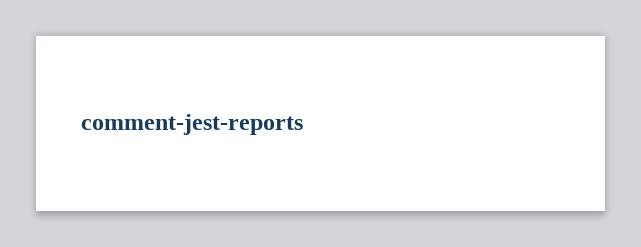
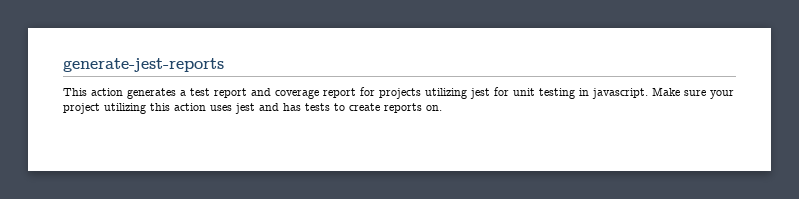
[81,114,303,135] comment-jest-reports -> [63,58,224,72] [63,87,734,99] [63,103,442,114] generate-jest-reports // This action generates a test report and coverage report for projects utilizing jest for unit testing in javascript. Make sure your project utilizing this action uses jest and has tests to create reports on.

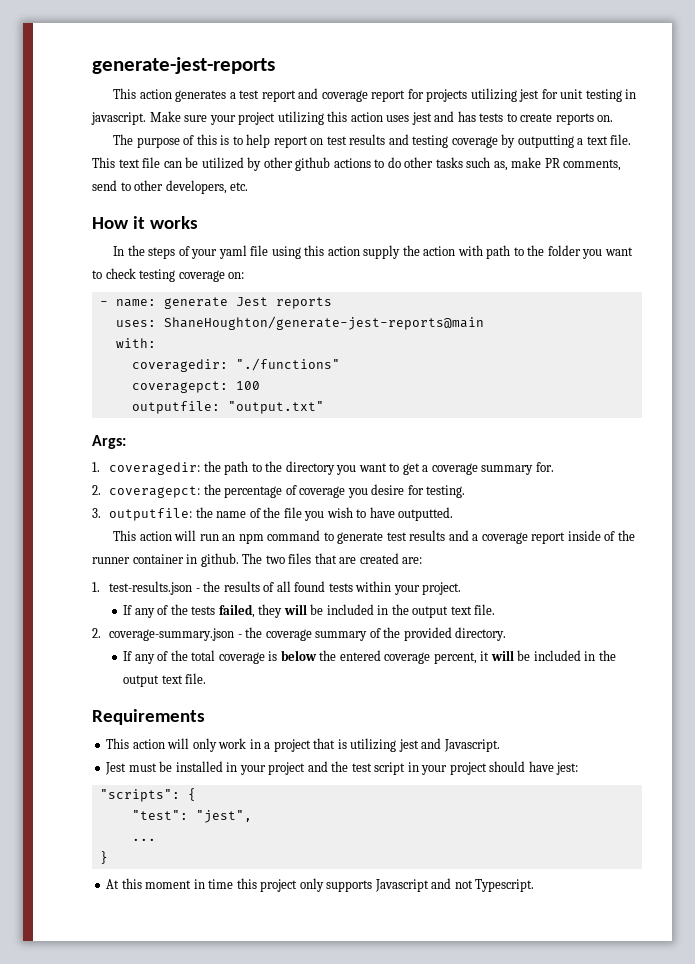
(442, 108) none -> [113,134,632,148] [92,157,622,171] [92,180,249,194] [92,216,198,229] [113,245,633,259] [92,268,245,282] [99,297,332,309] [115,316,484,330] [115,338,156,348] [131,358,340,372] [131,381,260,393] [131,401,324,414] [92,435,126,449] [92,461,554,475] [92,484,466,498] [92,507,454,521] [113,530,635,544] [92,553,423,567] [92,581,462,595] [123,604,496,618] [92,627,507,641] [123,650,616,664] [123,673,207,687] [92,709,205,725] [106,738,500,752] [105,761,579,775] [99,788,196,802] [131,810,252,823] [131,838,156,841] [99,851,108,864] [106,878,535,892] // The purpose of this is to help report on test results and testing coverage by outputting a text file. This text file can be utilized by other github actions to do other tasks such as, make PR comments, send to other developers, etc. // How it works // In the steps of your yaml file using this action supply the action with path to the folder you want to check testing coverage on: // - name: generate Jest reports // uses: ShaneHoughton/generate-jest-reports@main // with: // coveragedir: "./functions" // coveragepct: 100 // outputfile: "output.txt" // Args: // 1. coveragedir: the path to the directory you want to get a coverage summary for. // 2. coveragepct: the percentage of coverage you desire for testing. // 3. outputfile: the name of the file you wish to have outputted. // This action will run an npm command to generate test results and a coverage report inside of the runner container in github. The two files that are created are: // 1. test-results.json - the results of all found tests within your project. // If any of the tests failed, they will be included in the output text file. // 2. coverage-summary.json - the coverage summary of the provided directory. // If any of the total coverage is below the entered coverage percent, it will be included in the output text file. // Requirements // This action will only work in a project that is utilizing jest and Javascript. // Jest must be installed in your project and the test script in your project should have jest: // "scripts": { // "test": "jest", // ... // } // At this moment in time this project only supports Javascript and not Typescript.

